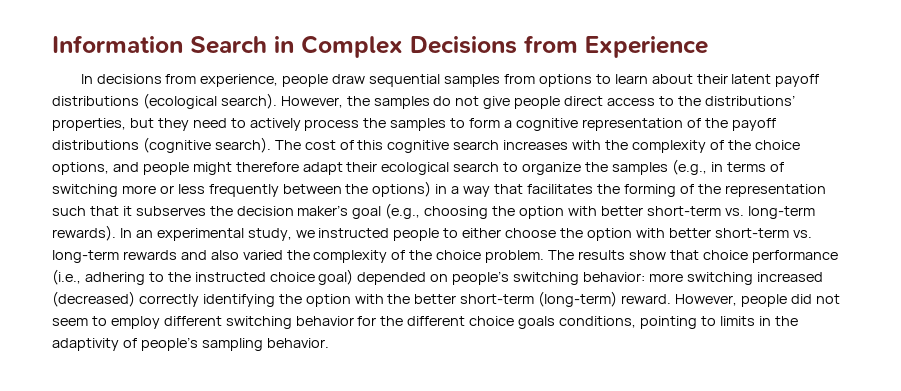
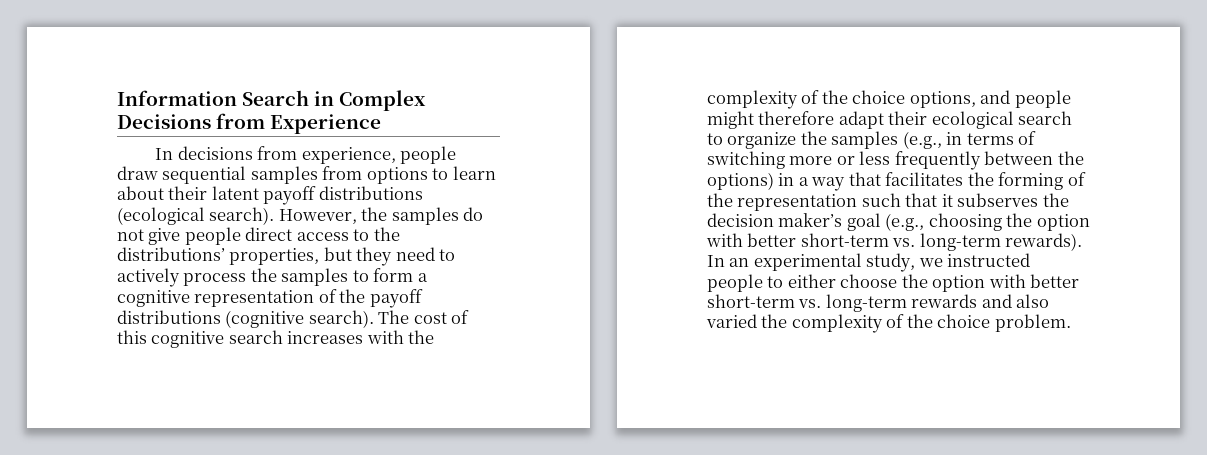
[548,250,838,263] [52,269,823,285] [52,291,840,307] [52,316,798,329] [52,337,329,351] The results show that choice performance (i.e., adhering to the instructed choice goal) depended on people’s switching behavior: more switching increased (decreased) correctly identifying the option with the better short-term (long-term) reward. However, people did not seem to employ different switching behavior for the different choice goals conditions, pointing to limits in the adaptivity of people’s sampling behavior. -> (1071, 323) none

